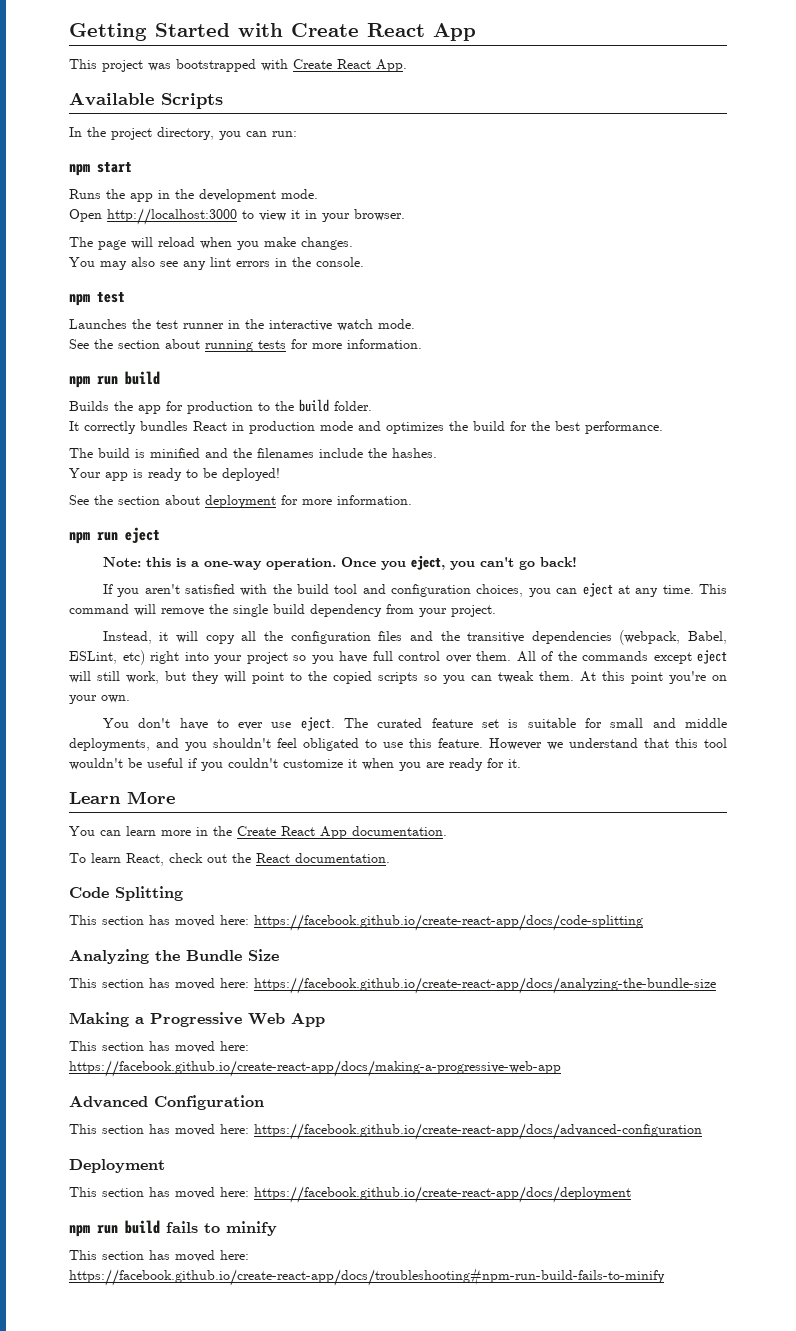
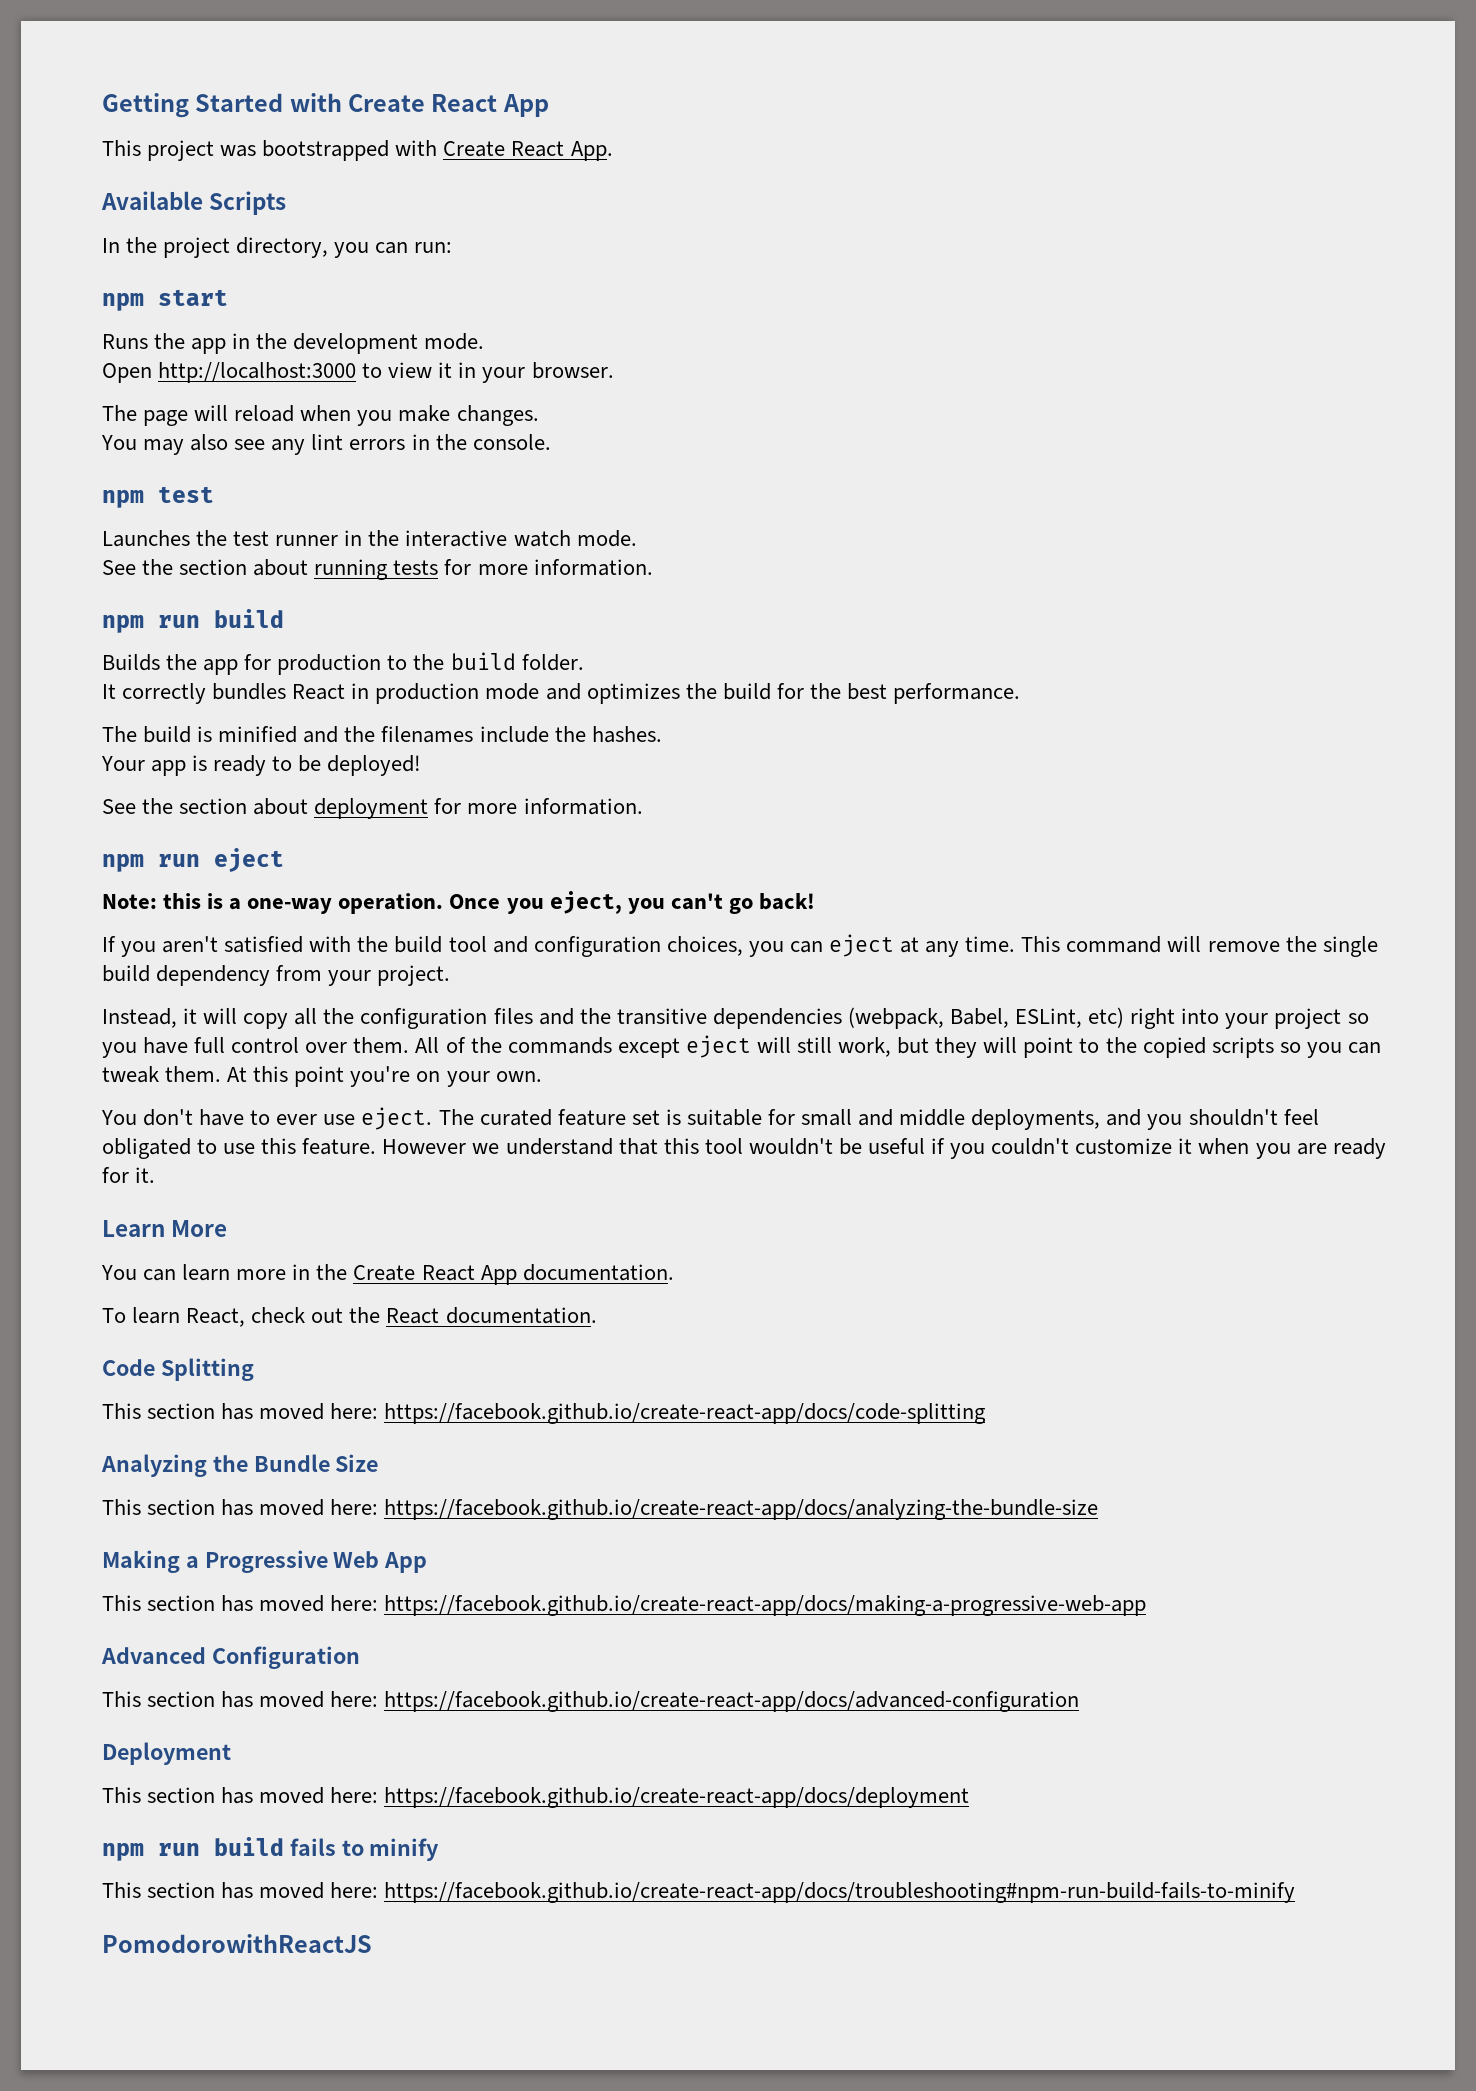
(665, 1277) none -> [102,1934,372,1953] // PomodorowithReactJS

